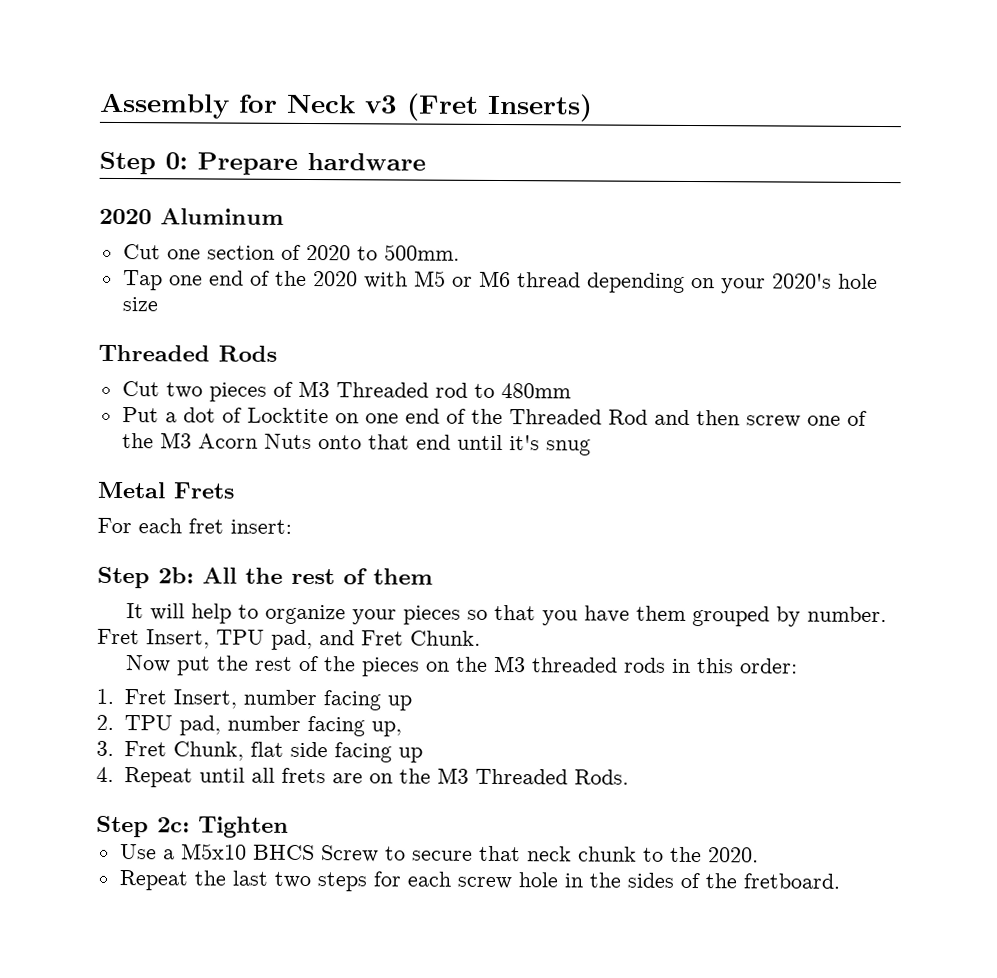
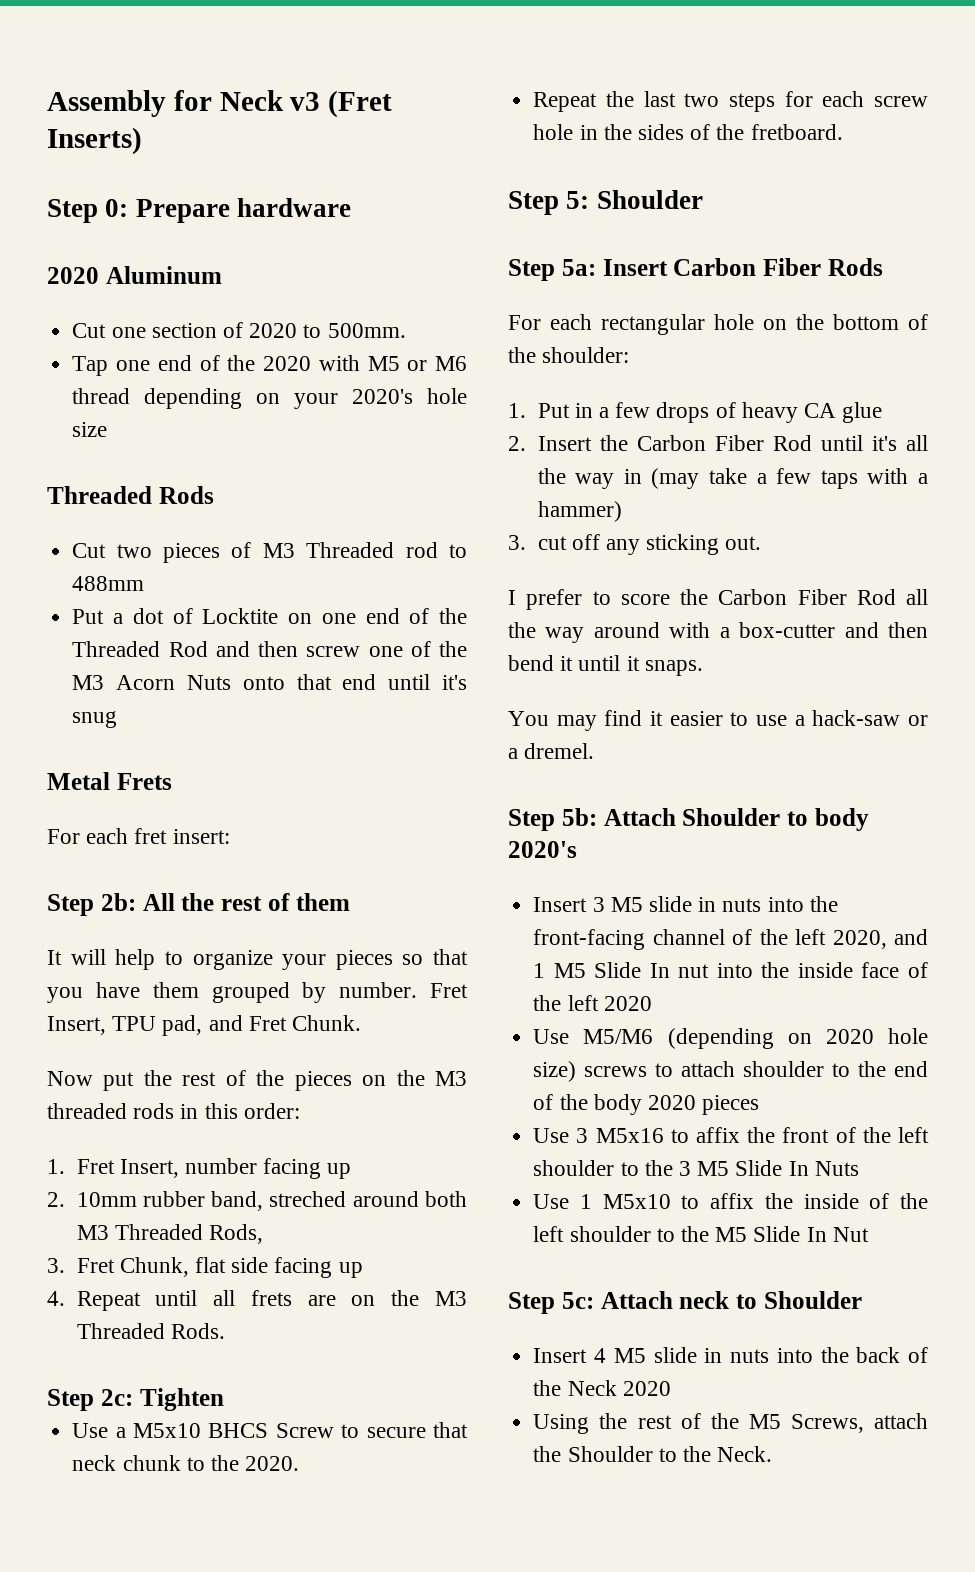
[500,383,571,399] 480mm -> [72,576,145,591] 488mm
[123,715,402,737] TPU pad, number facing up, -> [76,1191,468,1211] [76,1224,263,1244] 10mm rubber band, streched around both M3 Threaded Rods,
(840, 881) none -> [508,190,703,215] [508,258,883,281] [508,314,928,335] [508,347,630,363] [508,402,883,423] [508,435,928,451] [537,468,928,489] [537,501,622,522] [508,534,762,555] [508,589,928,610] [508,622,928,643] [508,655,703,676] [508,710,928,731] [508,743,595,759] [508,808,869,831] [508,841,577,858] [533,896,838,912] [533,929,928,950] [533,962,928,978] [533,995,652,1011] [533,1028,928,1049] [533,1061,928,1082] [533,1094,760,1115] [533,1127,929,1143] [533,1160,859,1176] [533,1193,928,1209] [533,1226,869,1242] [508,1291,862,1314] [533,1347,929,1363] [533,1380,671,1396] [533,1413,928,1434] [533,1446,773,1462] // Step 5: Shoulder // Step 5a: Insert Carbon Fiber Rods // For each rectangular hole on the bottom of the shoulder: // 1. Put in a few drops of heavy CA glue // 2. Insert the Carbon Fiber Rod until it's all the way in (may take a few taps with a hammer) // 3. cut off any sticking out. // I prefer to score the Carbon Fiber Rod all the way around with a box-cutter and then bend it until it snaps. // You may find it easier to use a hack-saw or a dremel. // Step 5b: Attach Shoulder to body 2020's // Insert 3 M5 slide in nuts into the front-facing channel of the left 2020, and 1 M5 Slide In nut into the inside face of the left 2020 // Use M5/M6 (depending on 2020 hole size) screws to attach shoulder to the end of the body 2020 pieces // Use 3 M5x16 to affix the front of the left shoulder to the 3 M5 Slide In Nuts // Use 1 M5x10 to affix the inside of the left shoulder to the M5 Slide In Nut // Step 5c: Attach neck to Shoulder // Insert 4 M5 slide in nuts into the back of the Neck 2020 // Using the rest of the M5 Screws, attach the Shoulder to the Neck.

